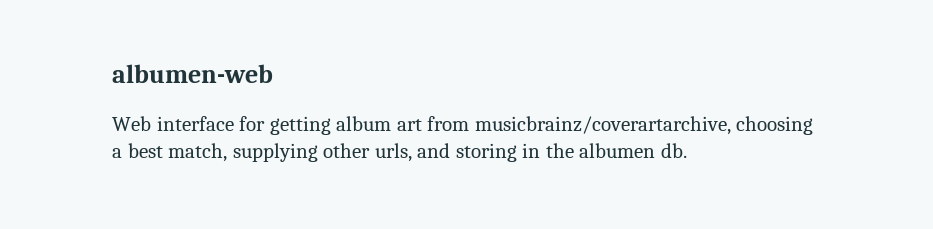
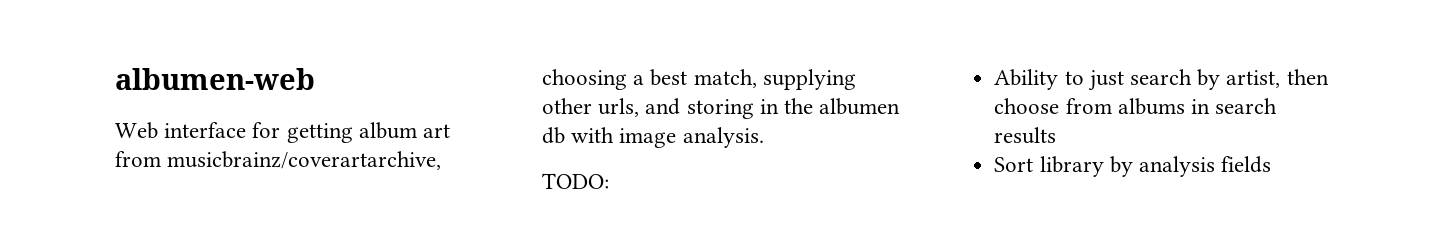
[660,143,687,158] db. -> [542,127,764,148] [542,173,609,189] [994,69,1329,91] [994,98,1278,115] [994,127,1057,144] [994,156,1272,177] db with image analysis. // TODO: // Ability to just search by artist, then choose from albums in search results // Sort library by analysis fields

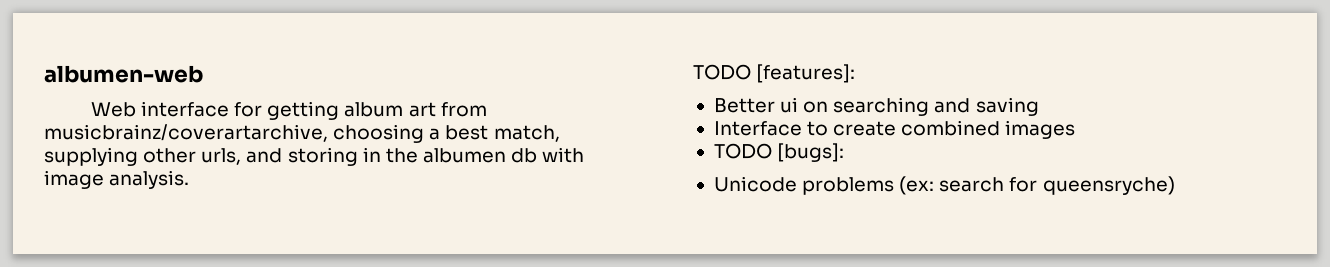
[542,173,609,189] [994,69,1329,91] [994,98,1278,115] [994,127,1057,144] [994,156,1272,177] TODO: // Ability to just search by artist, then choose from albums in search results // Sort library by analysis fields -> [693,64,856,83] [713,97,1039,116] [713,120,1076,139] [713,143,845,162] [713,176,1175,195] TODO [features]: // Better ui on searching and saving // Interface to create combined images // TODO [bugs]: // Unicode problems (ex: search for queensryche)

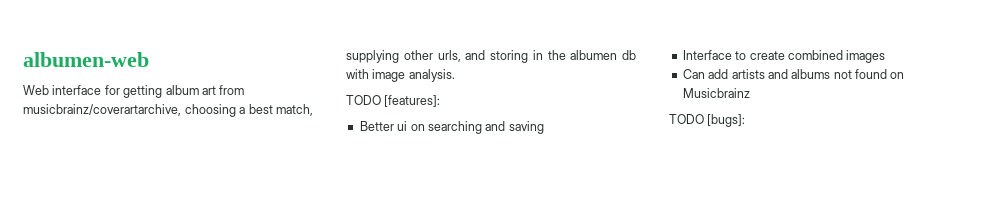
[713,143,845,162] [713,176,1175,195] TODO [bugs]: // Unicode problems (ex: search for queensryche) -> [682,69,905,79] [682,88,750,98] [669,114,746,127] Can add artists and albums not found on Musicbrainz // TODO [bugs]:

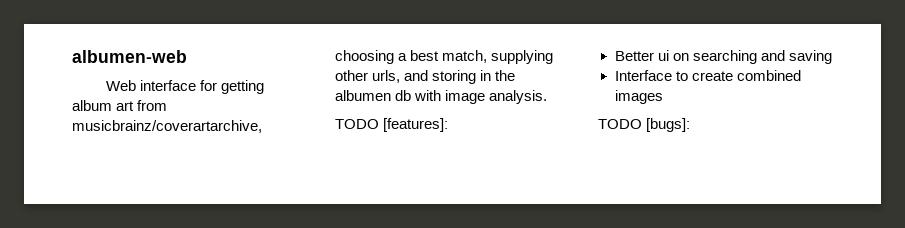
[682,69,905,79] [682,88,750,98] // Can add artists and albums not found on Musicbrainz -> (663, 97) none

